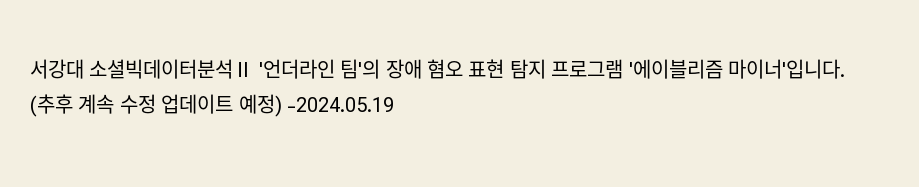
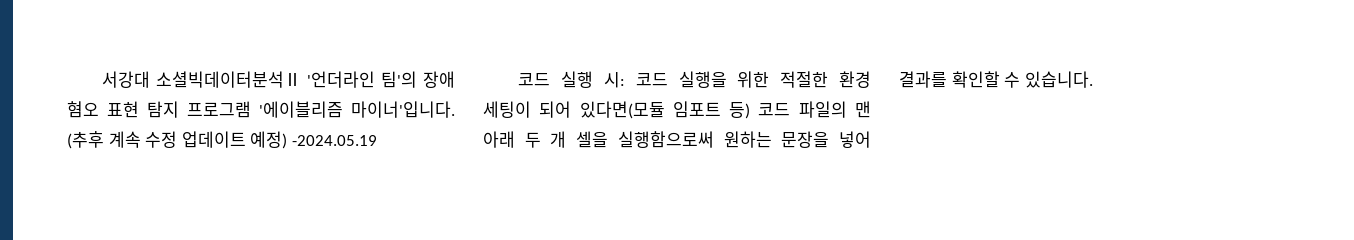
(394, 104) none -> [518,71,871,88] [483,101,871,119] [483,131,871,148] [899,71,1093,88] // 코드 실행 시: 코드 실행을 위한 적절한 환경 세팅이 되어 있다면(모듈 임포트 등) 코드 파일의 맨 아래 두 개 셀을 실행함으로써 원하는 문장을 넣어 결과를 확인할 수 있습니다.

